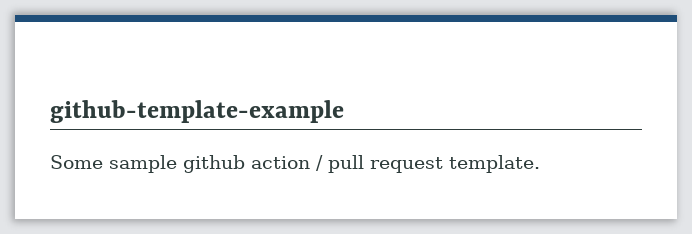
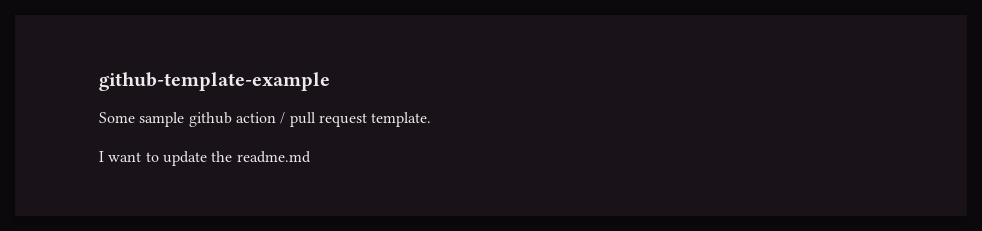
(540, 164) none -> [99,151,311,166] // I want to update the readme.md

